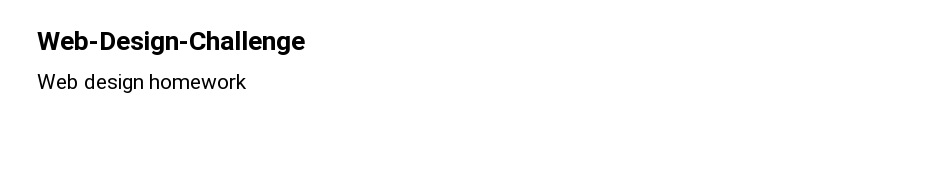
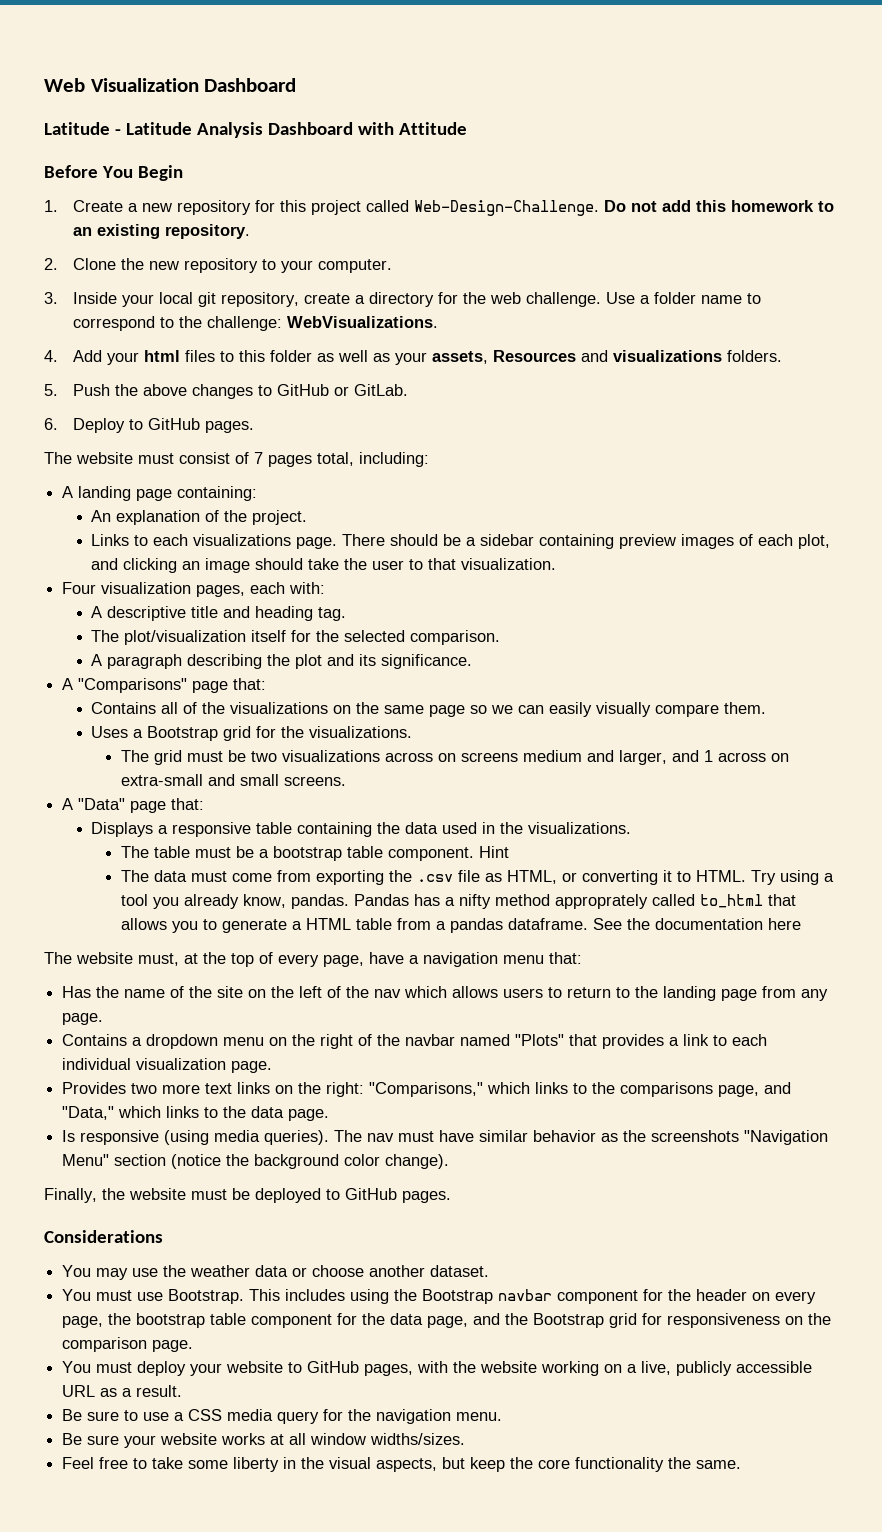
[37,31,305,55] [37,74,248,93] Web-Design-Challenge // Web design homework -> [44,78,297,92] [44,122,467,138] [44,165,183,181] [44,200,835,216] [73,224,251,239] [44,258,393,273] [44,292,762,307] [73,316,439,331] [44,350,783,365] [44,384,409,399] [44,418,255,433] [44,452,429,467] [62,486,258,501] [91,510,308,525] [91,534,831,549] [91,558,557,573] [62,582,326,597] [91,606,347,621] [91,630,501,645] [91,654,473,669] [62,678,267,693] [91,702,767,717] [91,726,413,741] [120,750,789,765] [120,774,346,786] [62,798,205,813] [91,822,632,837] [120,846,509,861] [120,870,834,885] [120,894,796,909] [120,918,801,933] [44,952,582,967] [62,986,829,1001] [62,1013,104,1025] [62,1034,768,1049] [62,1058,273,1073] [62,1082,792,1097] [62,1106,330,1121] [62,1130,829,1145] [62,1154,450,1169] [44,1188,451,1203] [44,1230,163,1243] [62,1265,490,1280] [62,1289,817,1304] [62,1313,832,1328] [62,1337,194,1352] [62,1361,813,1376] [62,1385,183,1397] [62,1409,503,1424] [62,1433,466,1448] [62,1457,742,1472] Web Visualization Dashboard // Latitude - Latitude Analysis Dashboard with Attitude // Before You Begin // 1. Create a new repository for this project called Web-Design-Challenge. Do not add this homework to an existing repository. // 2. Clone the new repository to your computer. // 3. Inside your local git repository, create a directory for the web challenge. Use a folder name to correspond to the challenge: WebVisualizations. // 4. Add your html files to this folder as well as your assets, Resources and visualizations folders. // 5. Push the above changes to GitHub or GitLab. // 6. Deploy to GitHub pages. // The website must consist of 7 pages total, including: // A landing page containing: // An explanation of the project. // Links to each visualizations page. There should be a sidebar containing preview images of each plot, and clicking an image should take the user to that visualization. // Four visualization pages, each with: // A descriptive title and heading tag. // The plot/visualization itself for the selected comparison. // A paragraph describing the plot and its significance. // A "Comparisons" page that: // Contains all of the visualizations on the same page so we can easily visually compare them. // Uses a Bootstrap grid for the visualizations. // The grid must be two visualizations across on screens medium and larger, and 1 across on extra-small and small screens. // A "Data" page that: // Displays a responsive table containing the data used in the visualizations. // The table must be a bootstrap table component. Hint // The data must come from exporting the .csv file as HTML, or converting it to HTML. Try using a tool you already know, pandas. Pandas has a nifty method approprately called to_html that allows you to generate a HTML table from a pandas dataframe. See the documentation here // The website must, at the top of every page, have a navigation menu that: // Has the name of the site on the left of the nav which allows users to return to the landing page from any page. // Contains a dropdown menu on the right of the navbar named "Plots" that provides a link to each individual visualization page. // Provides two more text links on the right: "Comparisons," which links to the comparisons page, and "Data," which links to the data page. // Is responsive (using media queries). The nav must have similar behavior as the screenshots "Navigation Menu" section (notice the background color change). // Finally, the website must be deployed to GitHub pages. // Considerations // You may use the weather data or choose another dataset. // You must use Bootstrap. This includes using the Bootstrap navbar component for the header on every page, the bootstrap table component for the data page, and the Bootstrap grid for responsiveness on the comparison page. // You must deploy your website to GitHub pages, with the website working on a live, publicly accessible URL as a result. // Be sure to use a CSS media query for the navigation menu. // Be sure your website works at all window widths/sizes. // Feel free to take some liberty in the visual aspects, but keep the core functionality the same.

